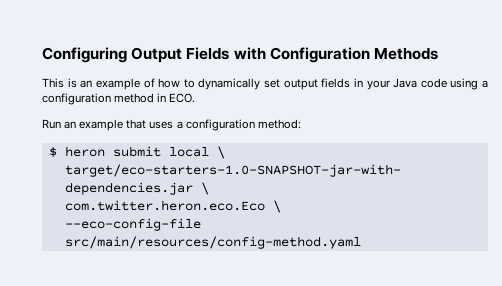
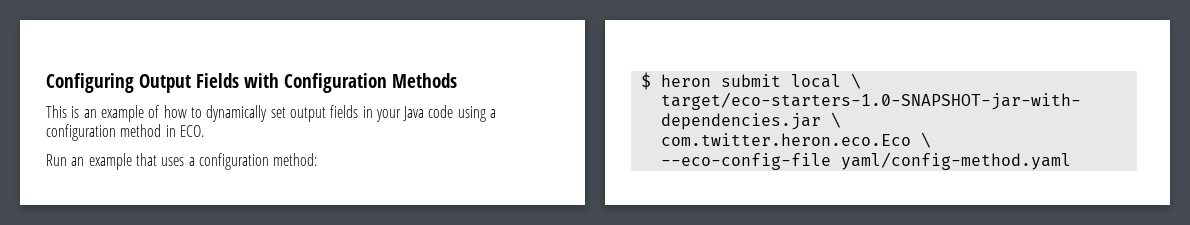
[64,236,361,249] src/main/resources/config-method.yaml -> [840,152,1071,170] yaml/config-method.yaml

